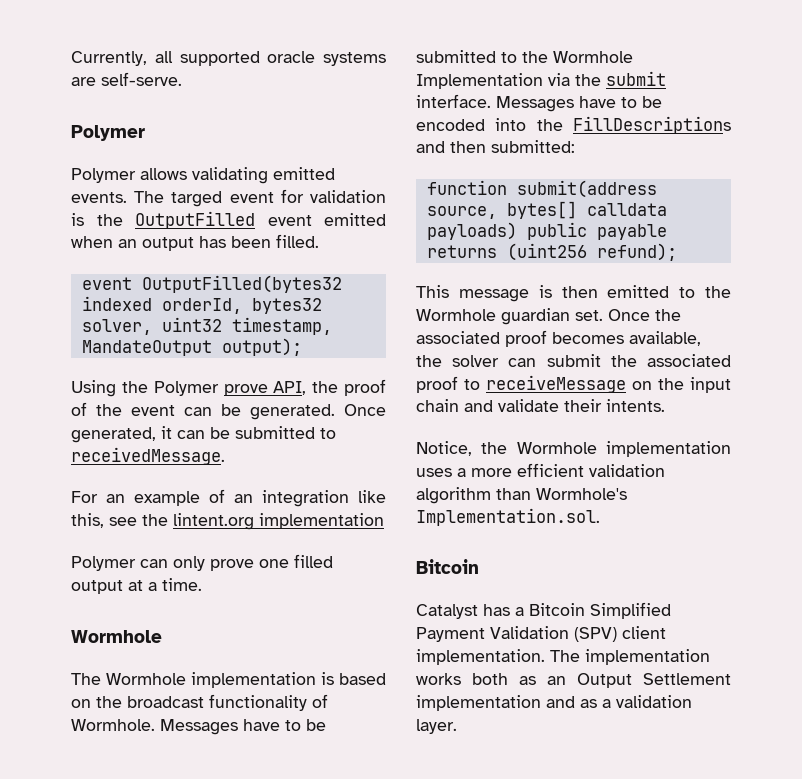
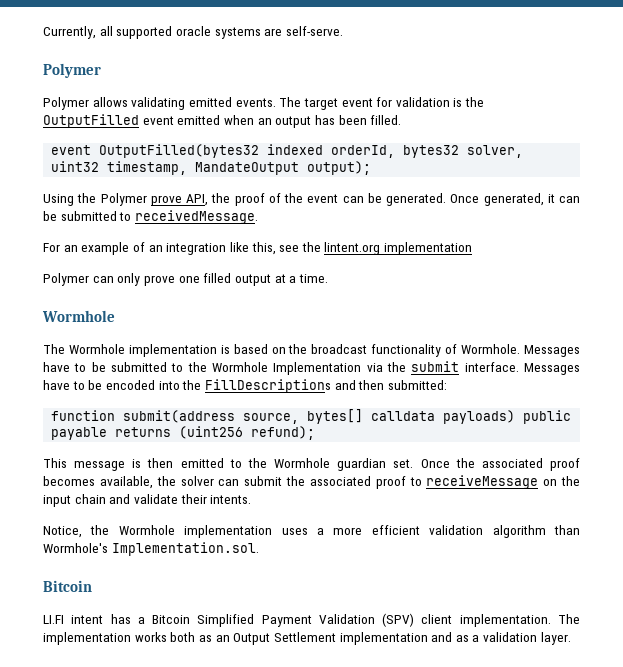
[171,191,223,207] targed -> [303,98,338,110] target
[416,604,478,619] Catalyst -> [43,615,104,624] LI.FI intent

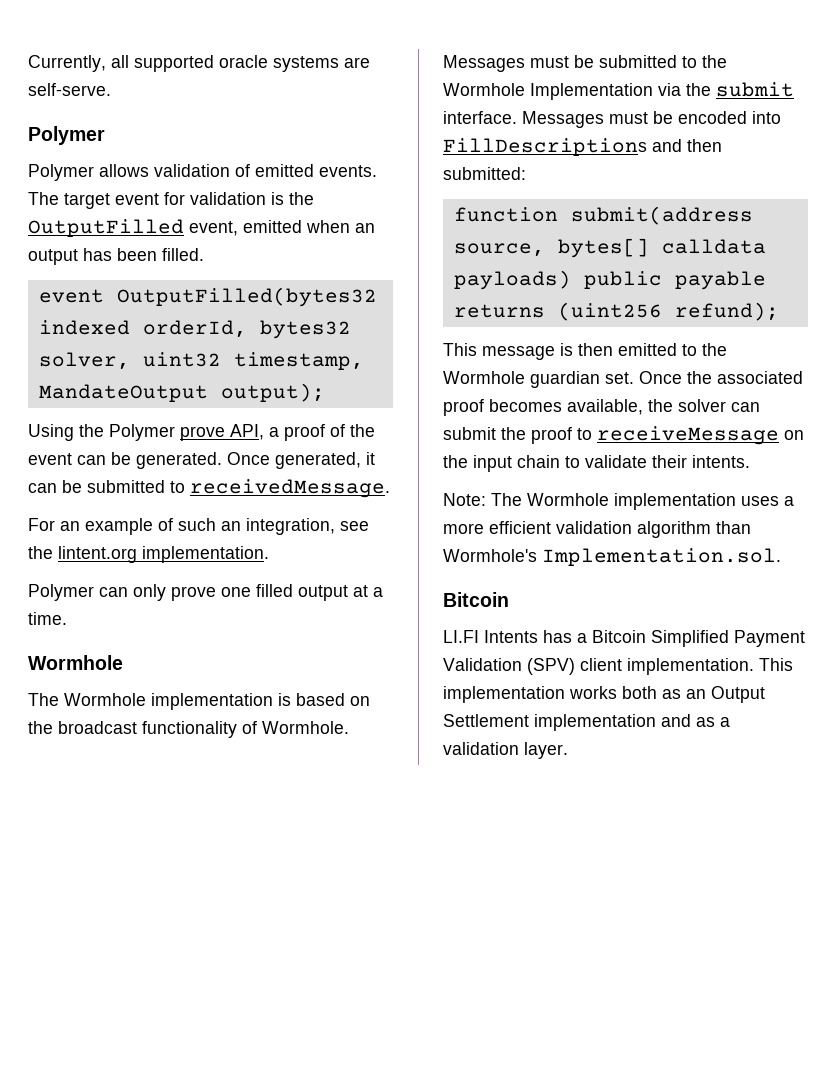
[131,97,186,110] validating -> [154,164,250,177] validation of
[142,116,174,125] event -> [189,221,238,236] event,
[211,193,231,203] the -> [269,427,279,437] a
[148,242,276,255] an integration like this, -> [178,518,335,535] such an integration,
[384,242,473,255] implementation -> [142,546,269,563] implementation.
[43,362,87,372] have to -> [530,56,569,68] must
[43,380,85,390] have to -> [609,112,648,124] must
[182,380,202,390] the -> (781, 117) none
[309,476,371,486] associated -> (526, 433) none
[109,494,131,504] and -> [565,456,580,468] to
[43,525,110,538] Notice, the -> [443,493,522,506] Note: The
[71,615,104,624] intent -> [484,630,538,643] Intents
[557,614,580,624] The -> [759,658,793,671] This

